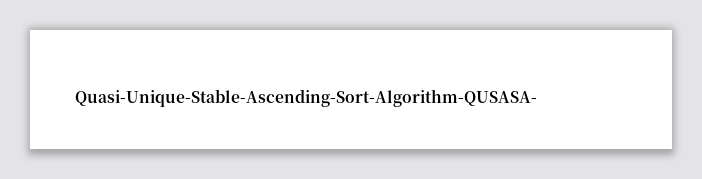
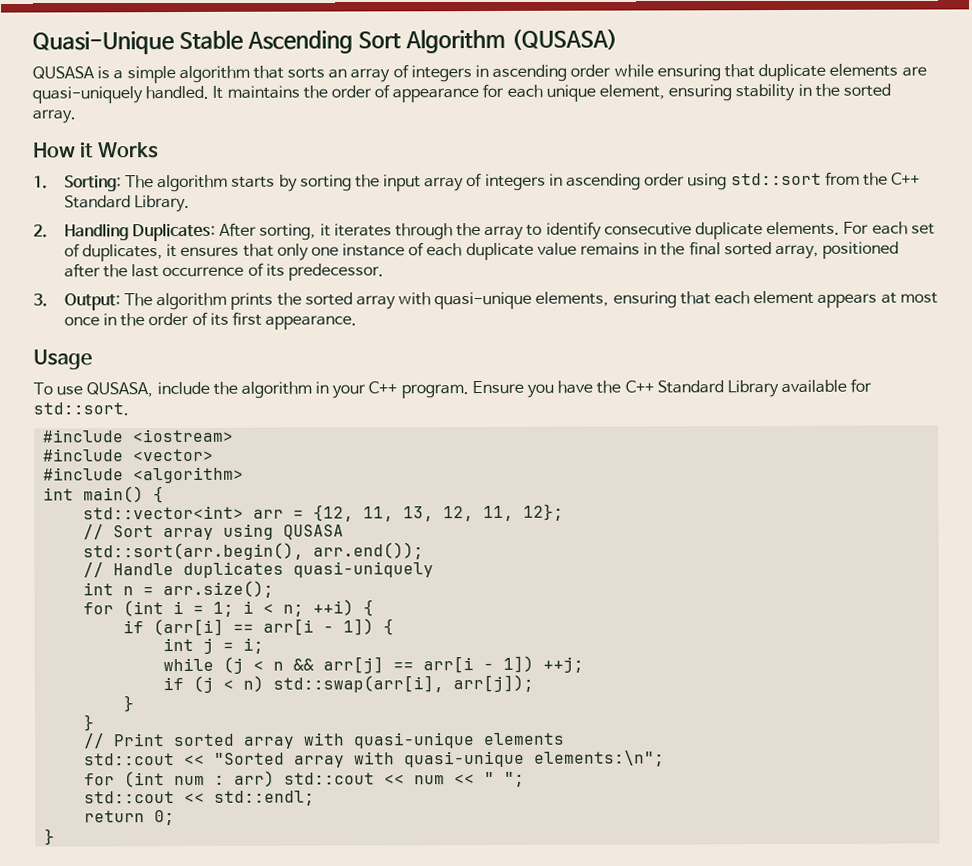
[75,89,537,107] Quasi-Unique-Stable-Ascending-Sort-Algorithm-QUSASA- -> [32,28,618,55] [32,63,927,84] [32,83,891,104] [32,109,76,124] [33,142,159,159] [33,171,921,193] [63,194,190,213] [33,221,935,242] [63,241,900,262] [63,262,384,281] [33,290,938,311] [63,311,358,330] [33,349,92,370] [33,378,873,399] [33,402,129,416] [42,428,235,443] [43,448,215,462] [43,466,245,484] [43,486,165,504] [83,503,565,522] [83,523,345,541] [83,542,425,561] [83,561,435,579] [83,580,275,599] [83,599,375,617] [123,618,395,637] [163,637,265,654] [163,655,585,674] [163,674,535,693] [123,695,135,713] [83,714,95,732] [83,732,566,749] [84,750,666,768] [84,770,526,788] [84,790,316,806] [84,810,176,826] [44,828,56,846] Quasi-Unique Stable Ascending Sort Algorithm (QUSASA) // QUSASA is a simple algorithm that sorts an array of integers in ascending order while ensuring that duplicate elements are quasi-uniquely handled. It maintains the order of appearance for each unique element, ensuring stability in the sorted array. // How it Works // 1. Sorting: The algorithm starts by sorting the input array of integers in ascending order using std::sort from the C++ Standard Library. // 2. Handling Duplicates: After sorting, it iterates through the array to identify consecutive duplicate elements. For each set of duplicates, it ensures that only one instance of each duplicate value remains in the final sorted array, positioned after the last occurrence of its predecessor. // 3. Output: The algorithm prints the sorted array with quasi-unique elements, ensuring that each element appears at most once in the order of its first appearance. // Usage // To use QUSASA, include the algorithm in your C++ program. Ensure you have the C++ Standard Library available for std::sort. // #include <iostream> // #include <vector> // #include <algorithm> // int main() { // std::vector<int> arr = {12, 11, 13, 12, 11, 12}; // // Sort array using QUSASA // std::sort(arr.begin(), arr.end()); // // Handle duplicates quasi-uniquely // int n = arr.size(); // for (int i = 1; i < n; ++i) { // if (arr[i] == arr[i - 1]) { // int j = i; // while (j < n && arr[j] == arr[i - 1]) ++j; // if (j < n) std::swap(arr[i], arr[j]); // } // } // // Print sorted array with quasi-unique elements // std::cout << "Sorted array with quasi-unique elements:\n"; // for (int num : arr) std::cout << num << " "; // std::cout << std::endl; // return 0; // }

